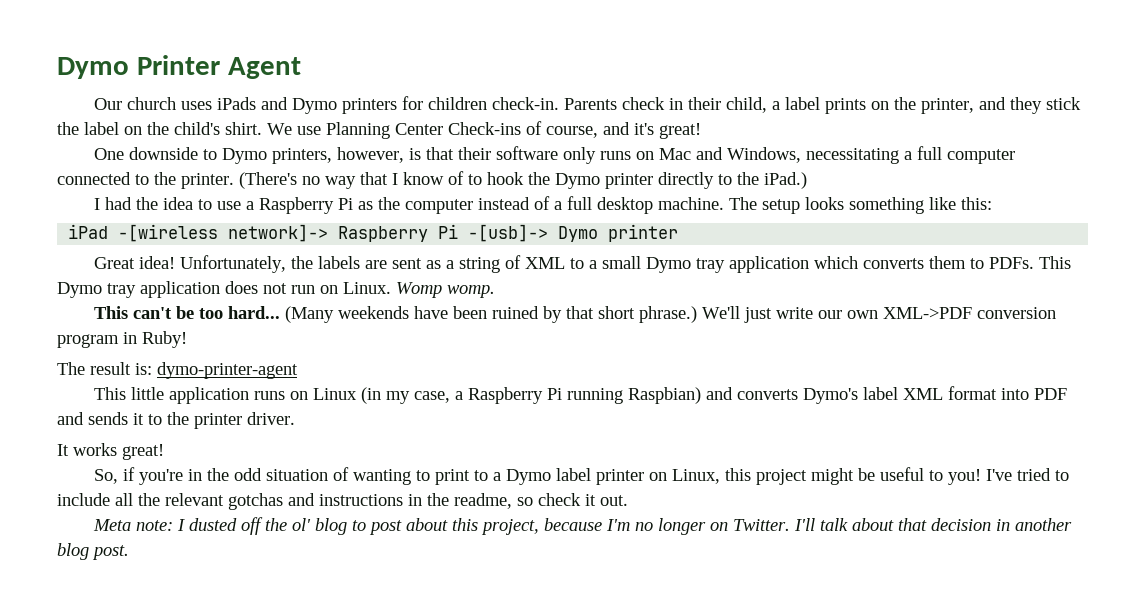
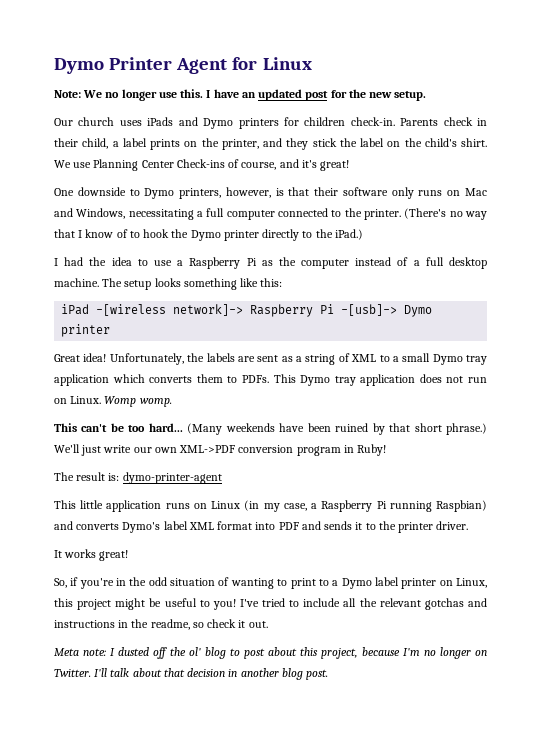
(301, 68) none -> [232,57,312,70] [54,89,427,101] for Linux // Note: We no longer use this. I have an updated post for the new setup.

